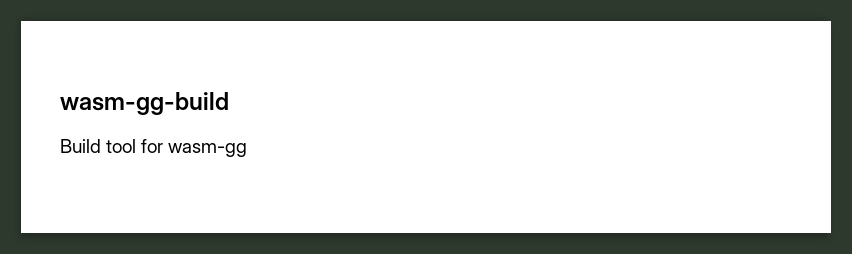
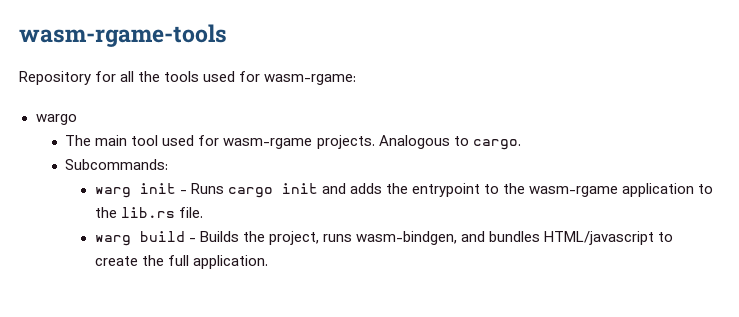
[60,92,229,115] [60,139,248,157] wasm-gg-build // Build tool for wasm-gg -> [19,24,227,47] [19,71,357,85] [35,114,77,125] [65,135,521,150] [65,159,169,170] [94,183,714,198] [94,207,203,218] [94,231,674,246] [94,255,269,269] wasm-rgame-tools // Repository for all the tools used for wasm-rgame: // wargo // The main tool used for wasm-rgame projects. Analogous to cargo. // Subcommands: // warg init - Runs cargo init and adds the entrypoint to the wasm-rgame application to the lib.rs file. // warg build - Builds the project, runs wasm-bindgen, and bundles HTML/javascript to create the full application.

